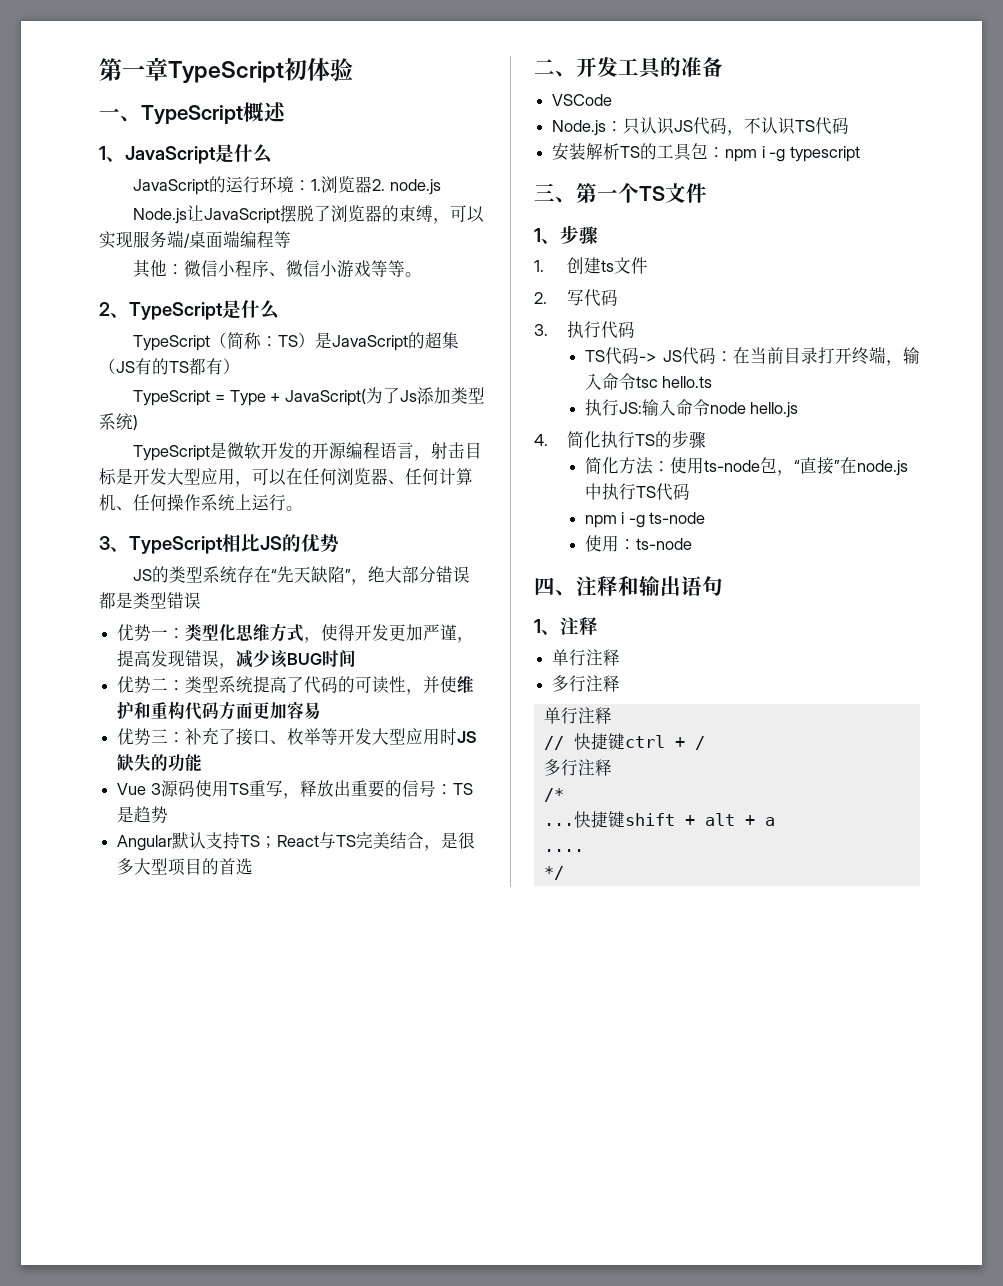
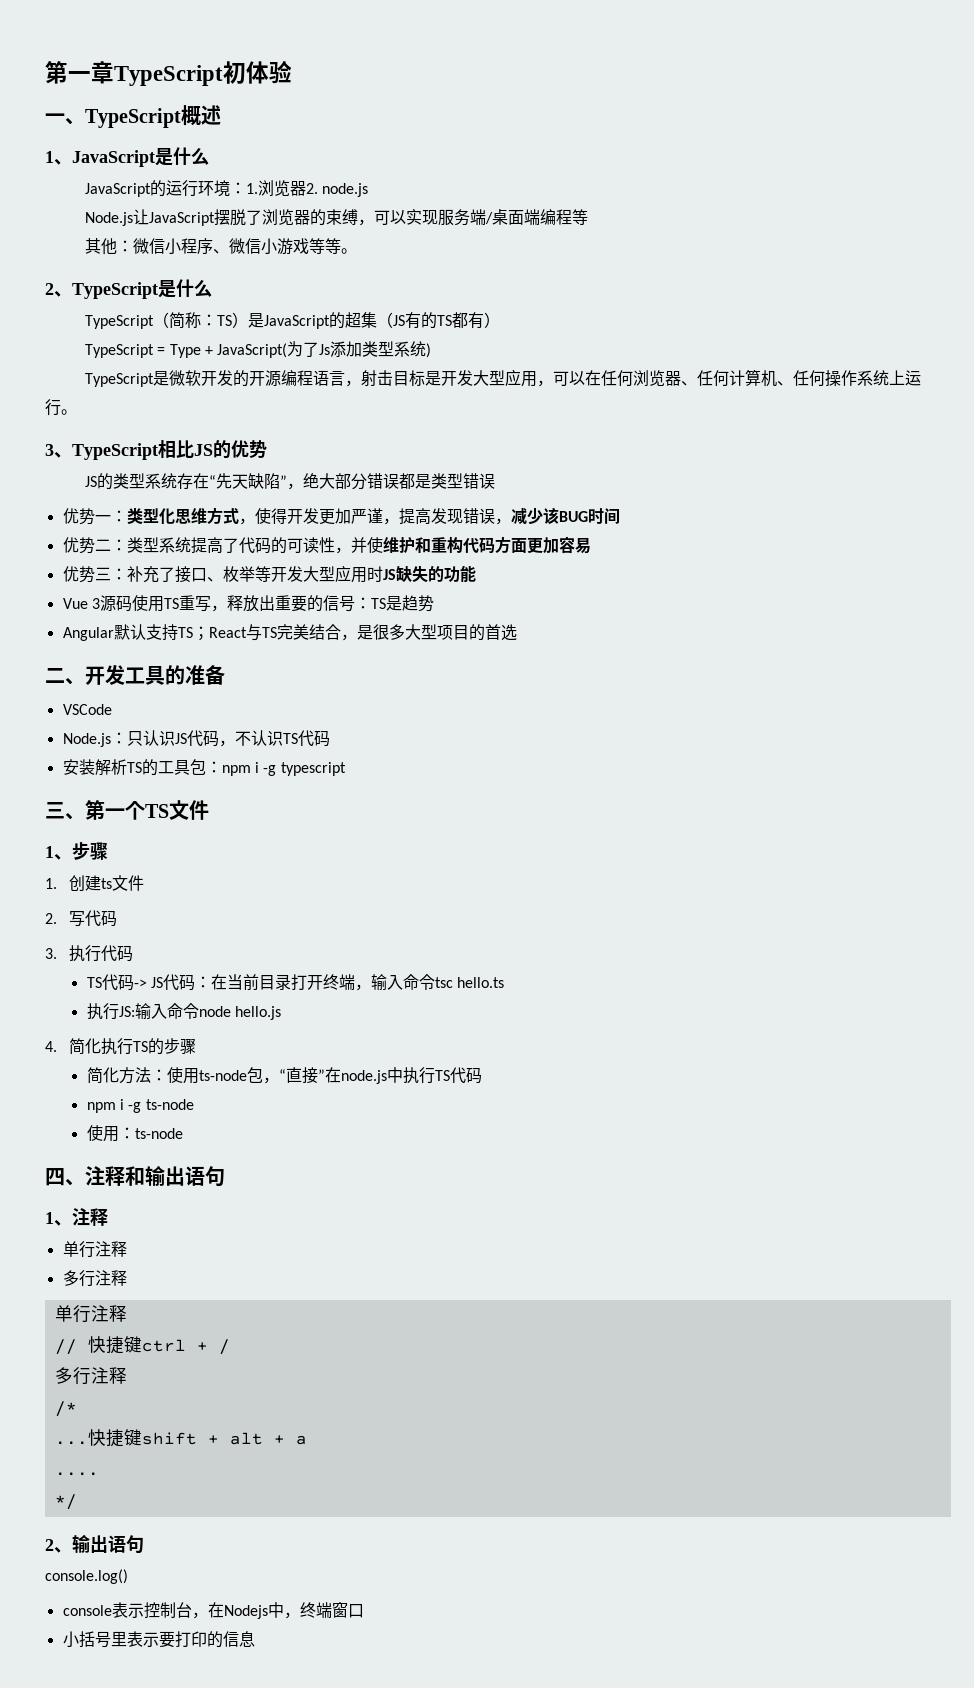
(564, 873) none -> [45,1534,144,1554] [45,1569,128,1584] [62,1602,364,1619] [62,1631,255,1648] // 2、输出语句 // console.log() // console表示控制台，在Nodejs中，终端窗口 // 小括号里表示要打印的信息

